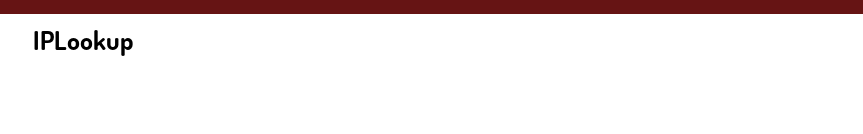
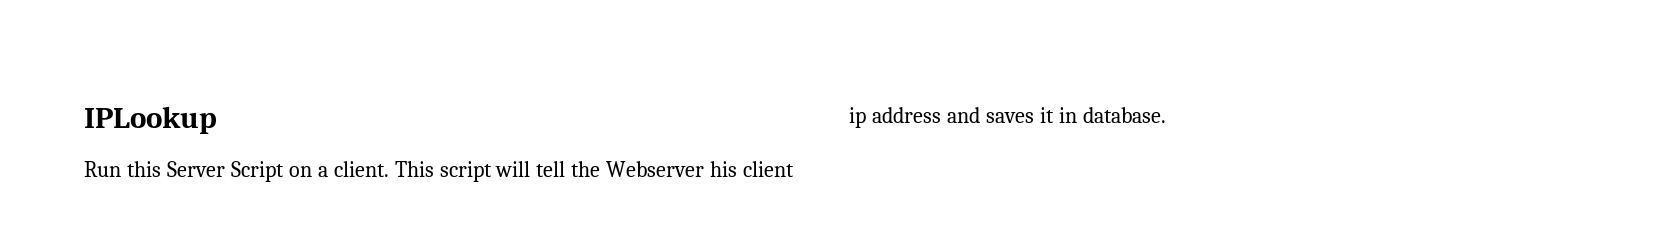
(134, 43) none -> [84,161,795,182] [849,107,1166,128] // Run this Server Script on a client. This script will tell the Webserver his client ip address and saves it in database.

